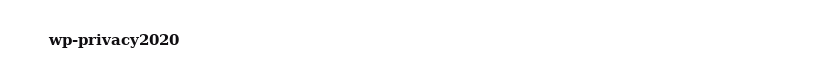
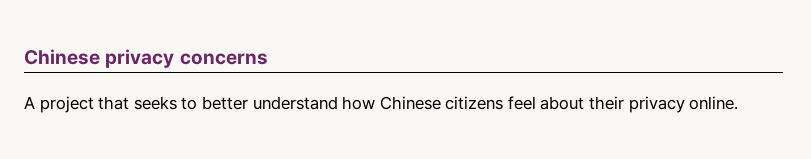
[48,34,179,48] wp-privacy2020 -> [24,49,268,68] [24,96,739,113] Chinese privacy concerns // A project that seeks to better understand how Chinese citizens feel about their privacy online.

